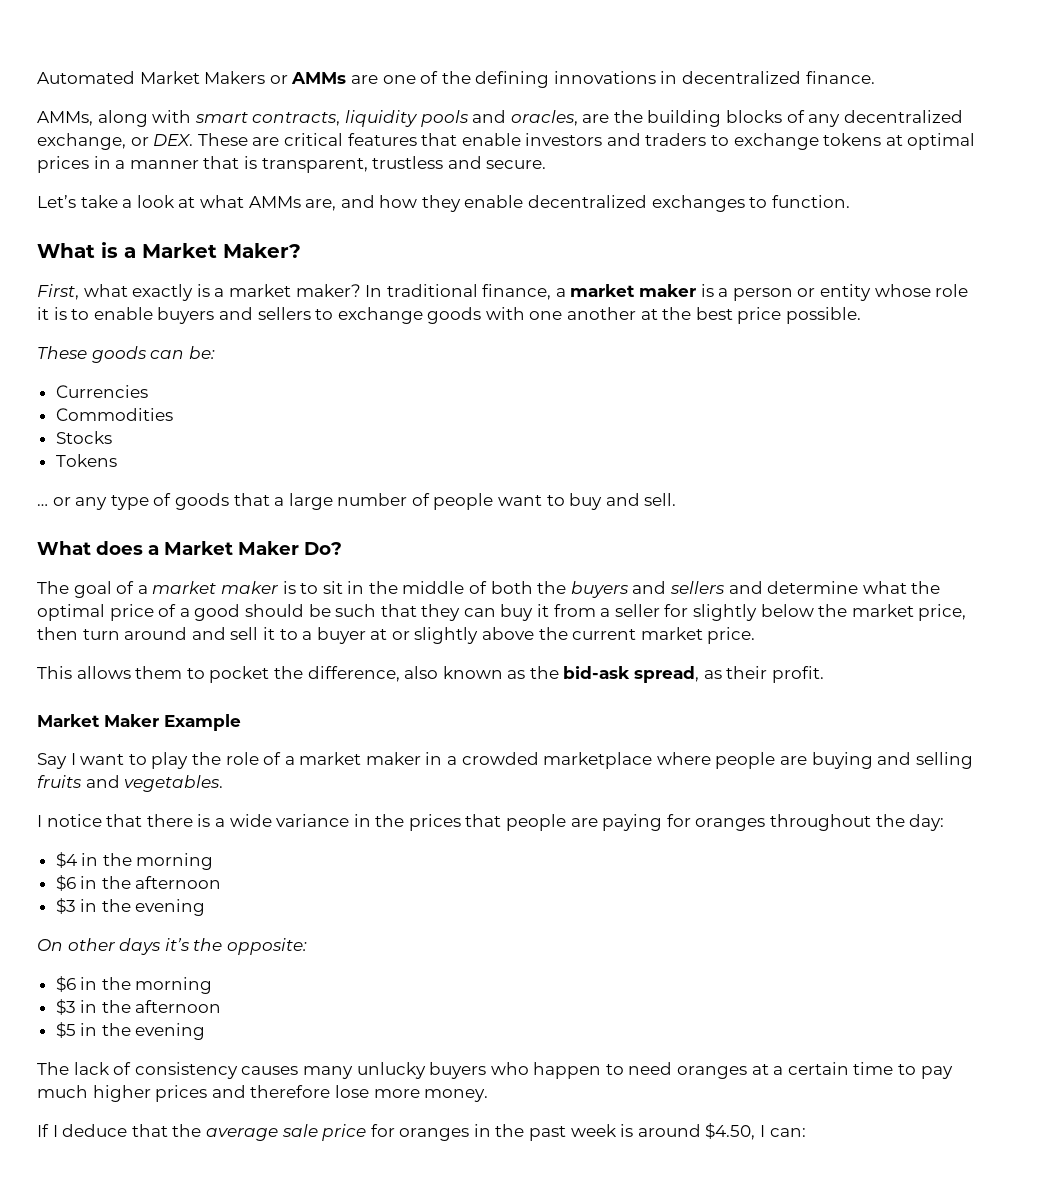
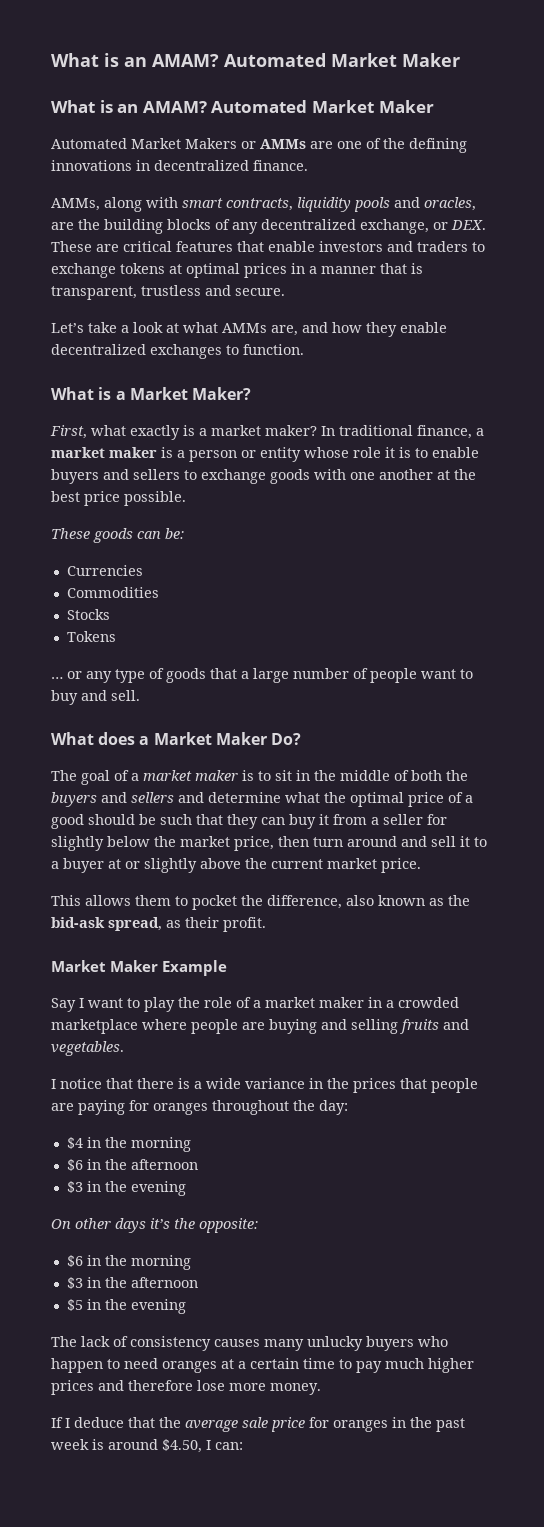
(37, 77) none -> [51,53,460,67] [51,100,434,113] What is an AMAM? Automated Market Maker // What is an AMAM? Automated Market Maker //

